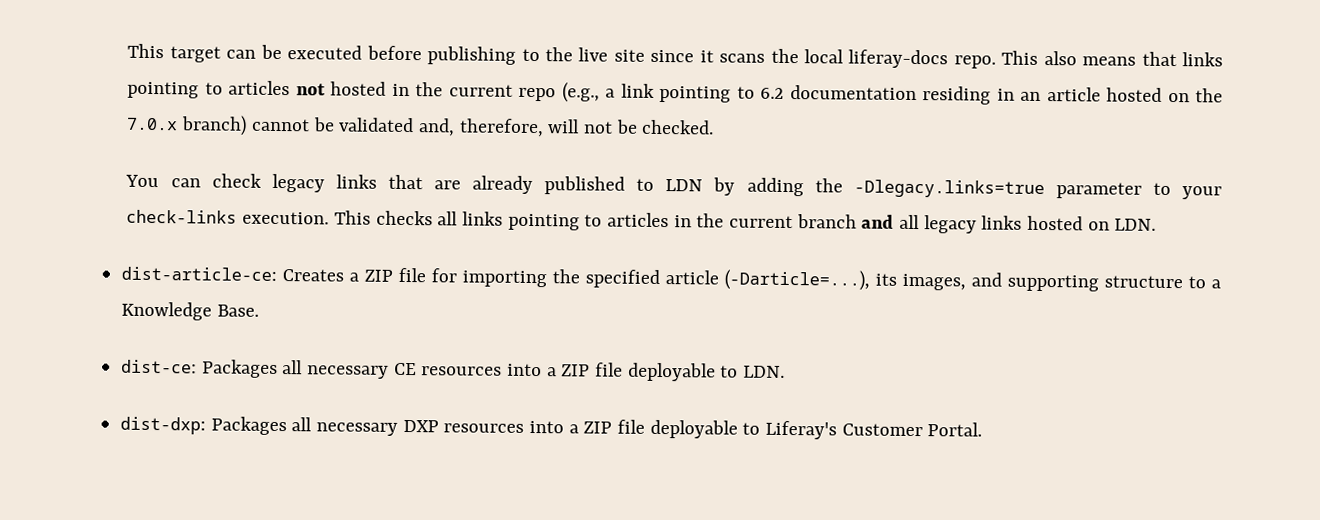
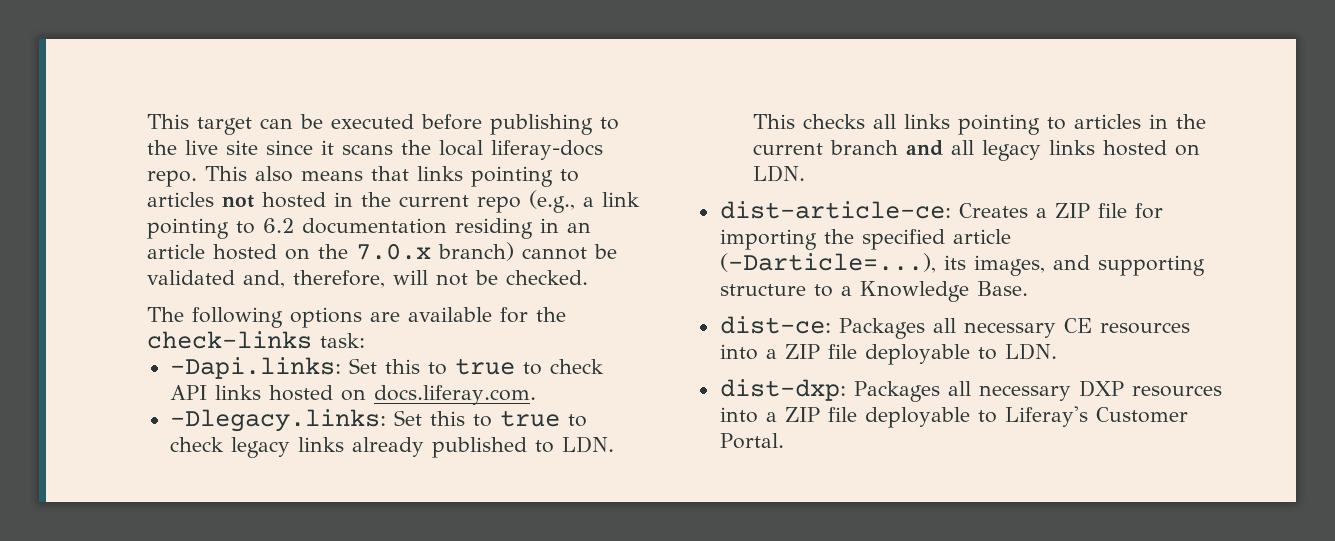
[125,174,201,188] You can -> [146,307,566,328] [146,331,365,349] [170,357,605,379] [170,385,537,405] [170,409,588,432] The following options are available for the check-links task: // -Dapi.links: Set this to true to check API links hosted on docs.liferay.com. // -Dlegacy.links: Set this to true to
[387,174,462,190] that are -> (345, 444) none
[665,177,1222,200] [126,209,330,225] LDN by adding the -Dlegacy.links=true parameter to your check-links execution. -> [562,436,615,453] LDN.

